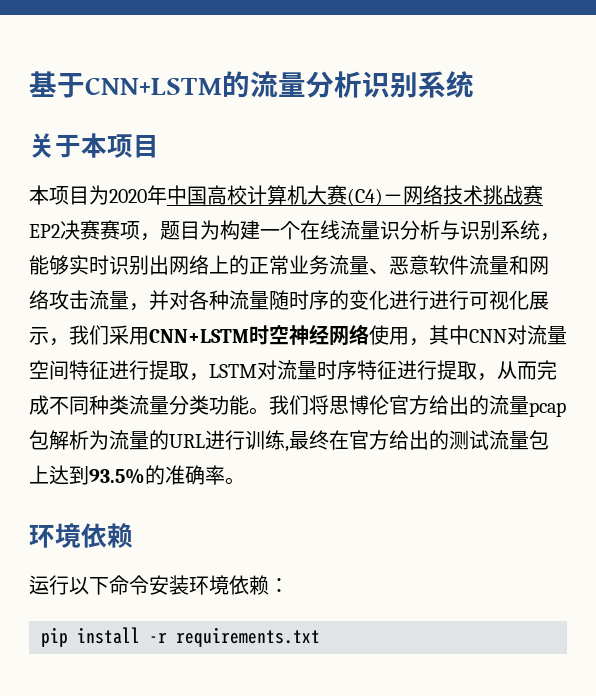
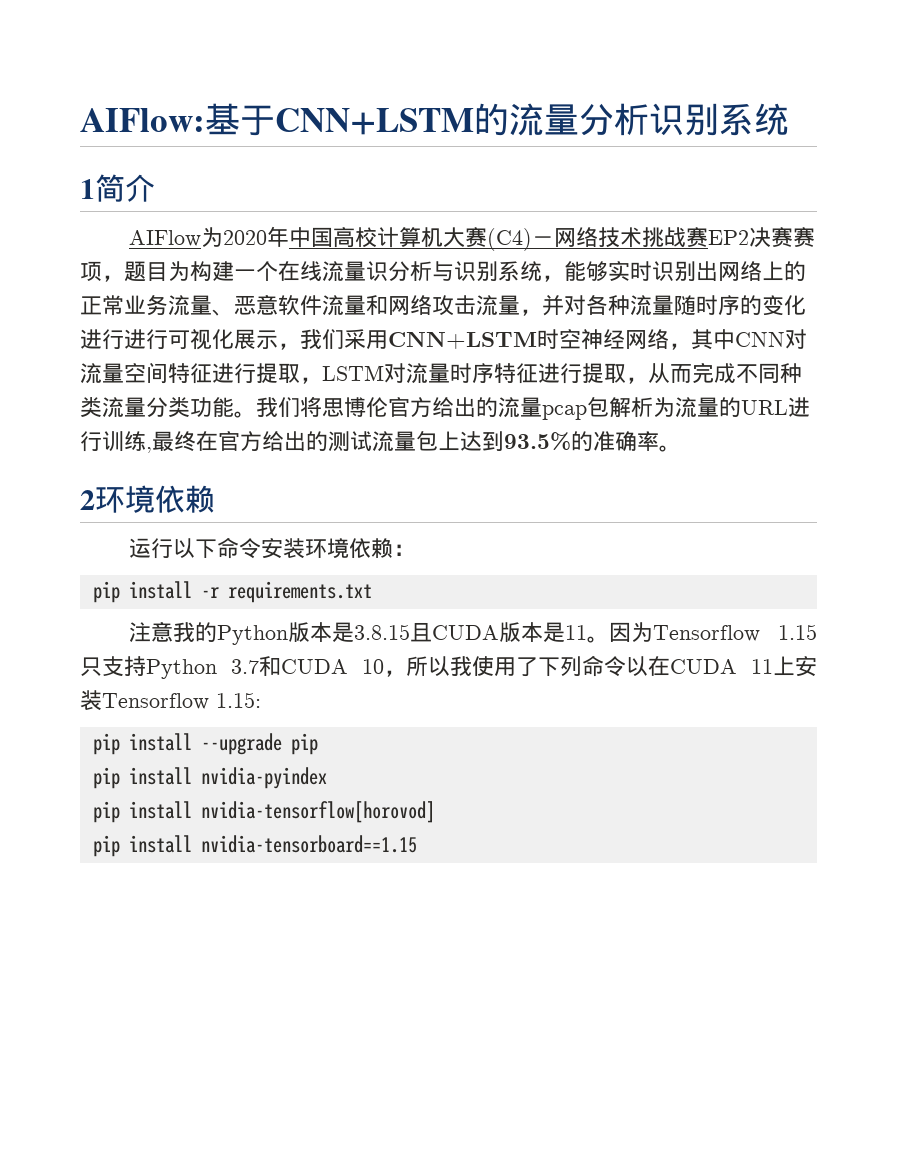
(29, 84) none -> [80,108,205,132] AIFlow:
[29,133,159,158] [29,185,89,205] 关于本项目 // 本项目 -> [80,174,155,202] [129,230,202,247] 1简介 // AIFlow
[369,325,409,345] 使用 -> (669, 339) none
(245, 481) none -> [80,490,95,510] 2
(320, 637) none -> [129,621,818,645] [80,655,817,679] [80,690,261,711] [92,733,318,755] [92,767,327,789] [92,801,435,823] [92,835,417,857] // 注意我的Python版本是3.8.15且CUDA版本是11。因为Tensorflow 1.15只支持Python 3.7和CUDA 10，所以我使用了下列命令以在CUDA 11上安装Tensorflow 1.15: // pip install --upgrade pip // pip install nvidia-pyindex // pip install nvidia-tensorflow[horovod] // pip install nvidia-tensorboard==1.15

